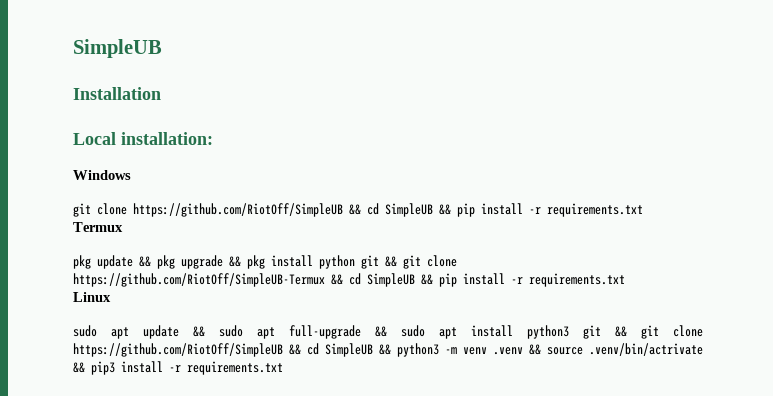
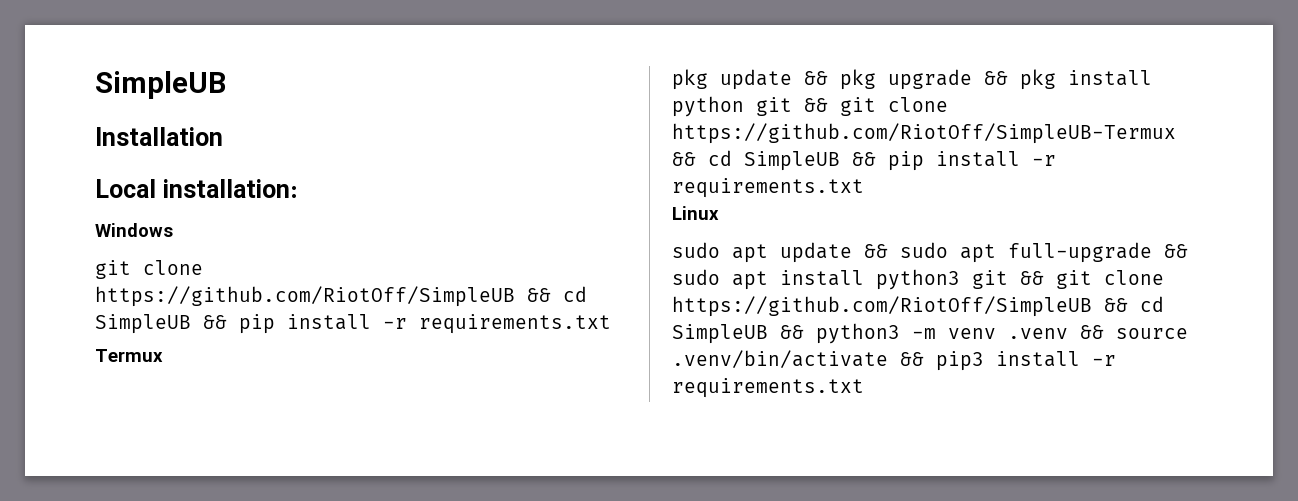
[589,343,703,356] .venv/bin/actrivate -> [672,350,888,368] .venv/bin/activate

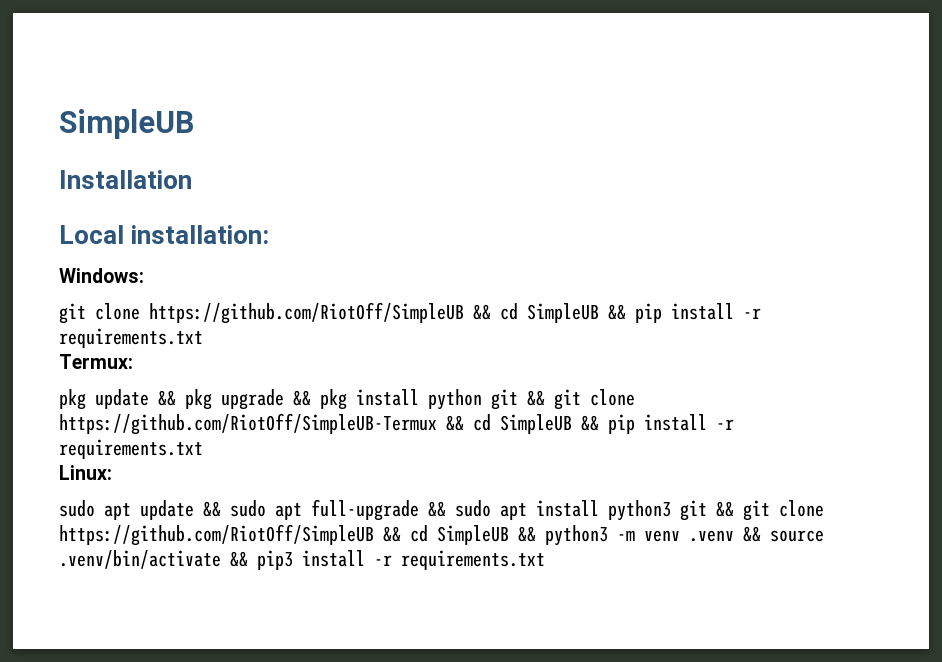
[95,223,173,237] Windows -> [59,268,144,283] Windows:
[95,349,163,362] Termux -> [59,354,133,369] Termux:
[672,206,719,220] Linux -> [59,465,112,480] Linux:

